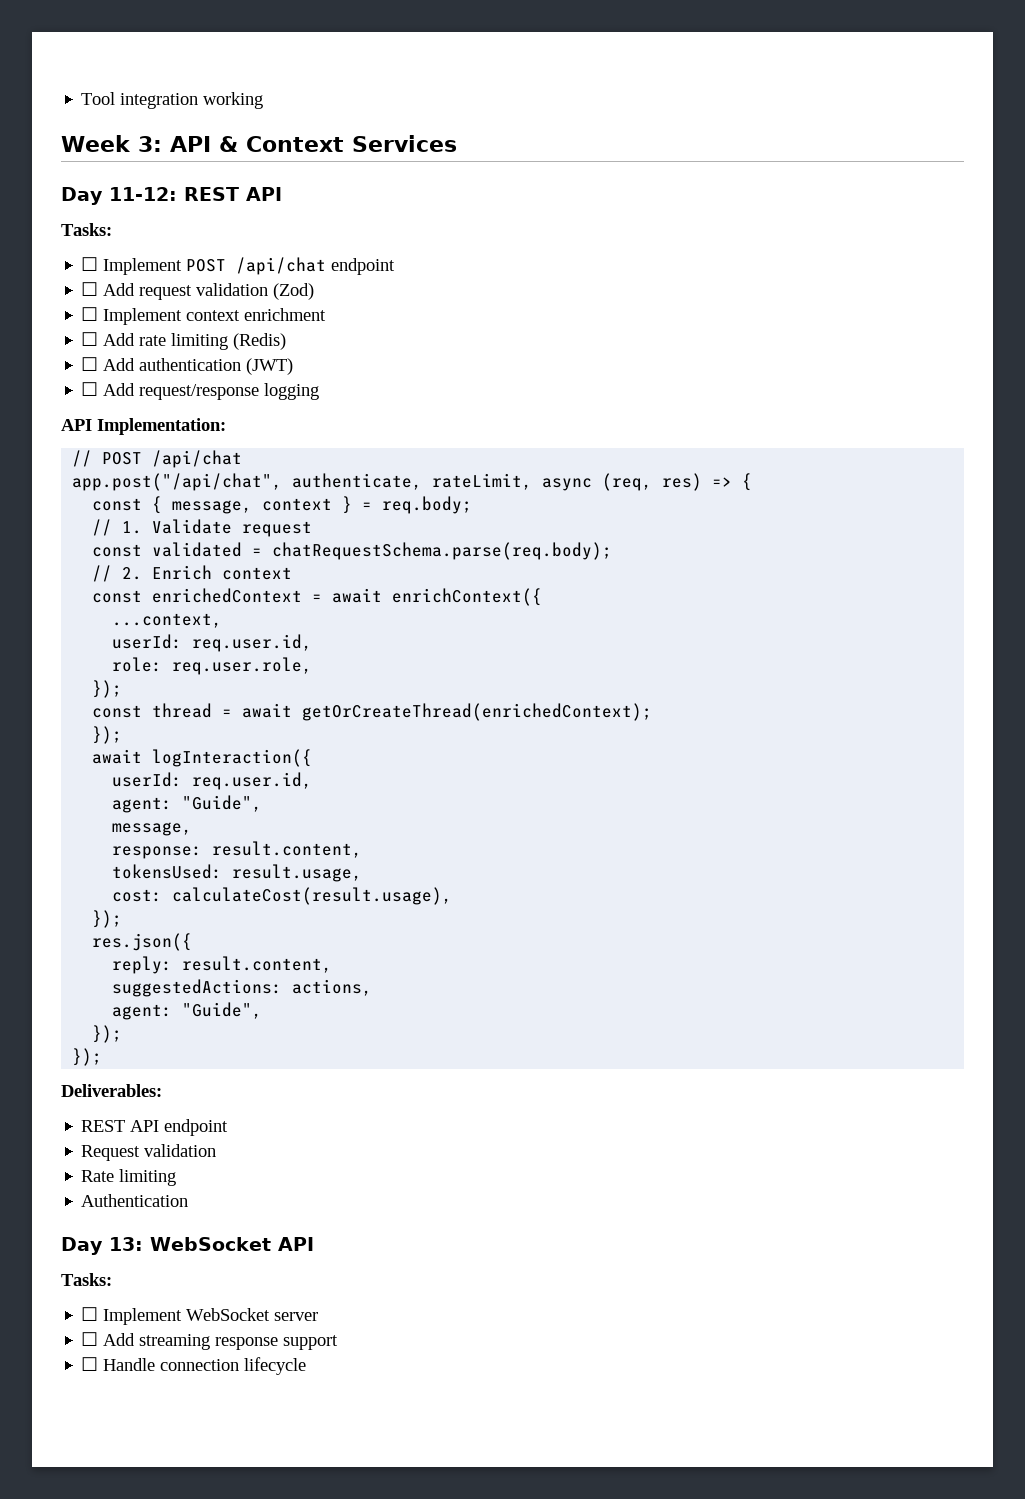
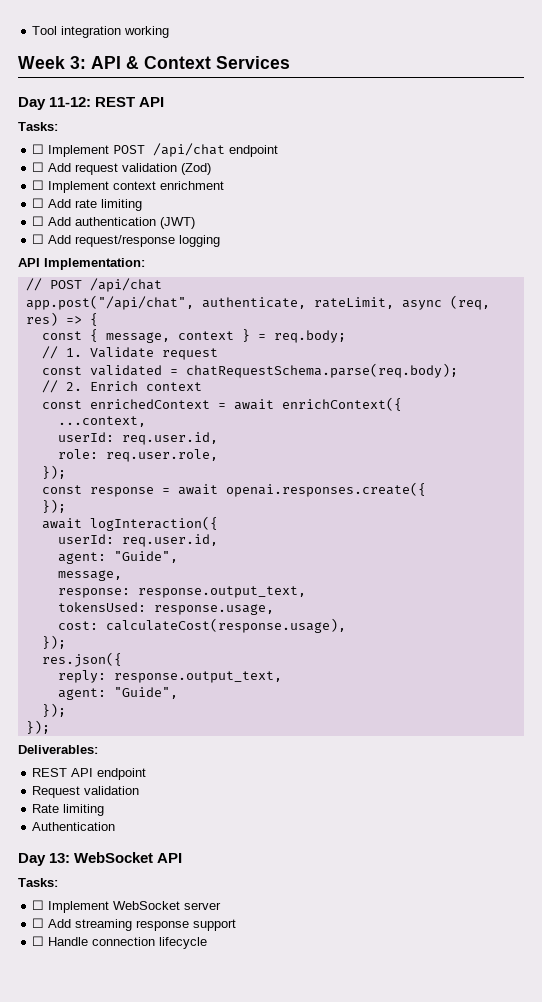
[233,333,287,350] (Redis) -> (143, 205) none
[152,703,653,721] thread = await getOrCreateThread(enrichedContext); -> [89,482,426,497] response = await openai.responses.create({
[212,841,363,858] result.content, -> [137,586,306,598] response.output_text,
[232,864,363,882] result.usage, -> [153,604,274,615] response.usage,
[172,887,453,905] calculateCost(result.usage), -> [105,618,346,633] calculateCost(response.usage),
[182,956,333,973] [112,979,373,997] result.content, // suggestedActions: actions, -> [113,671,282,683] response.output_text,

